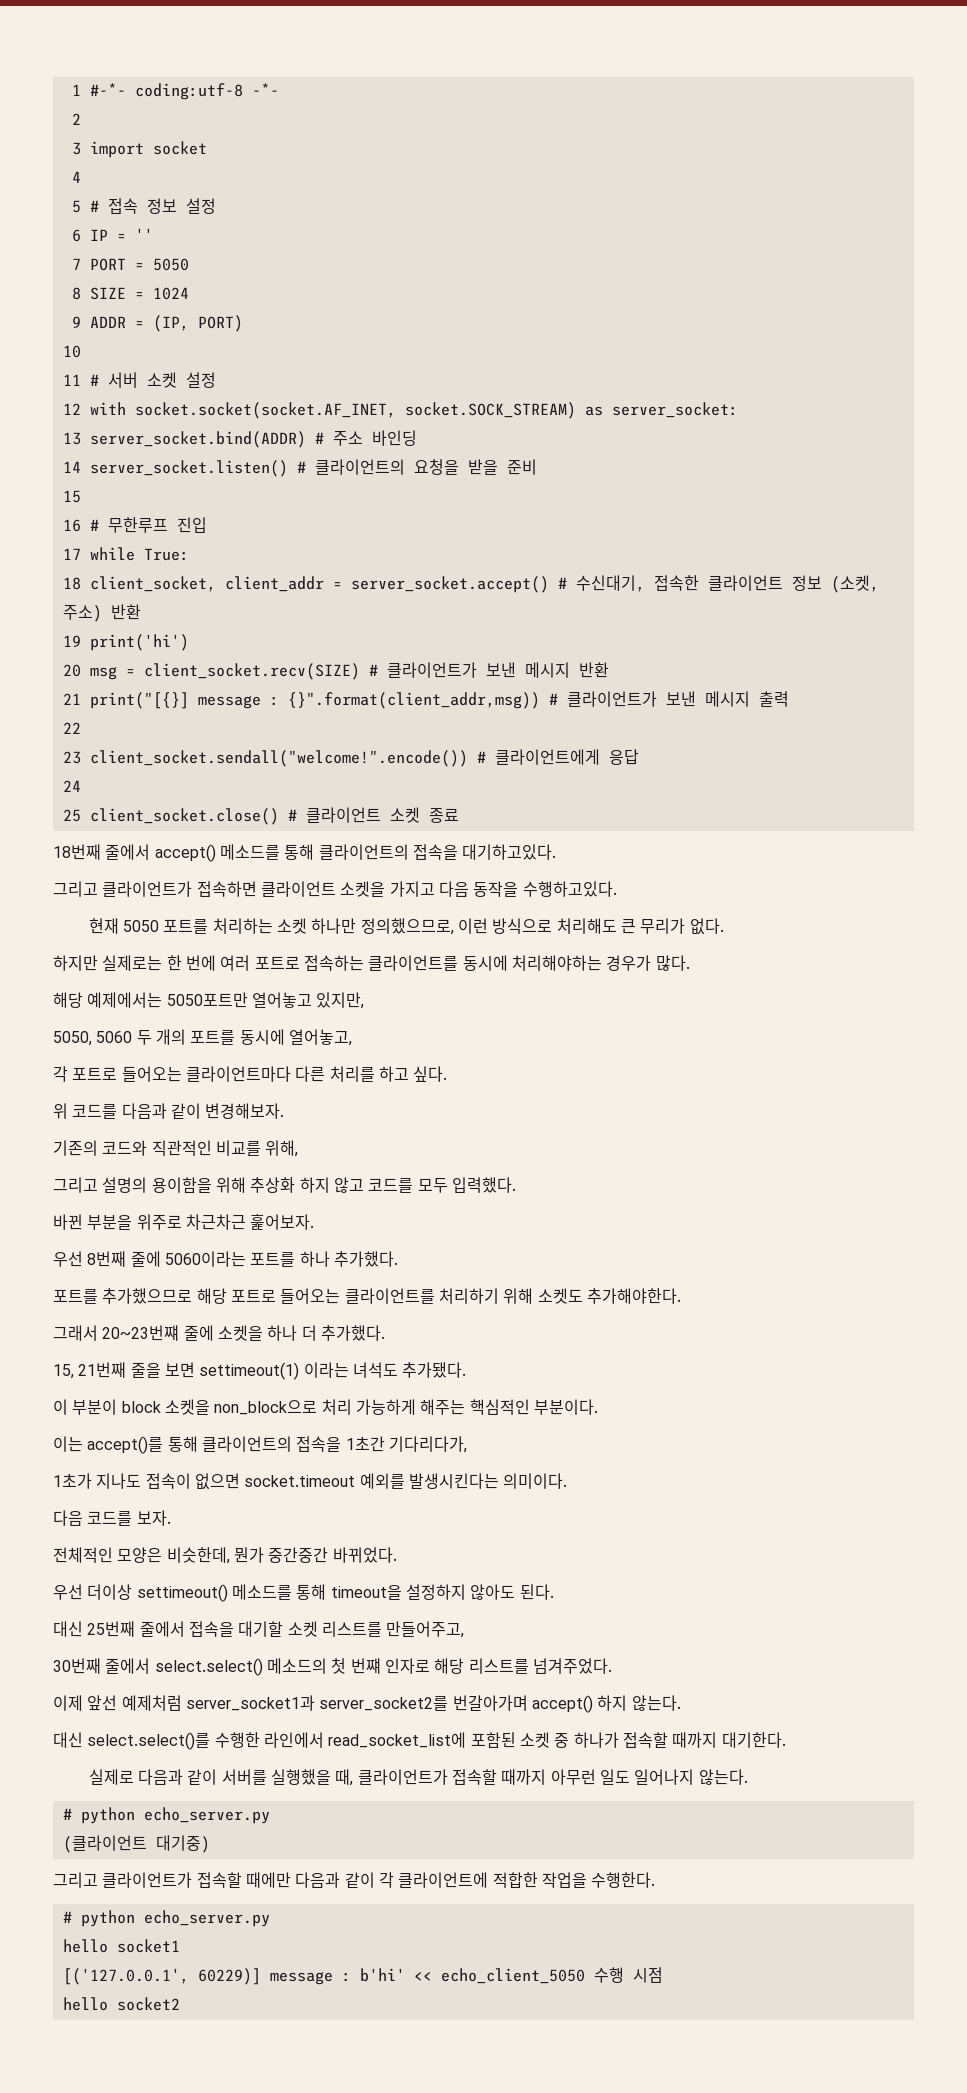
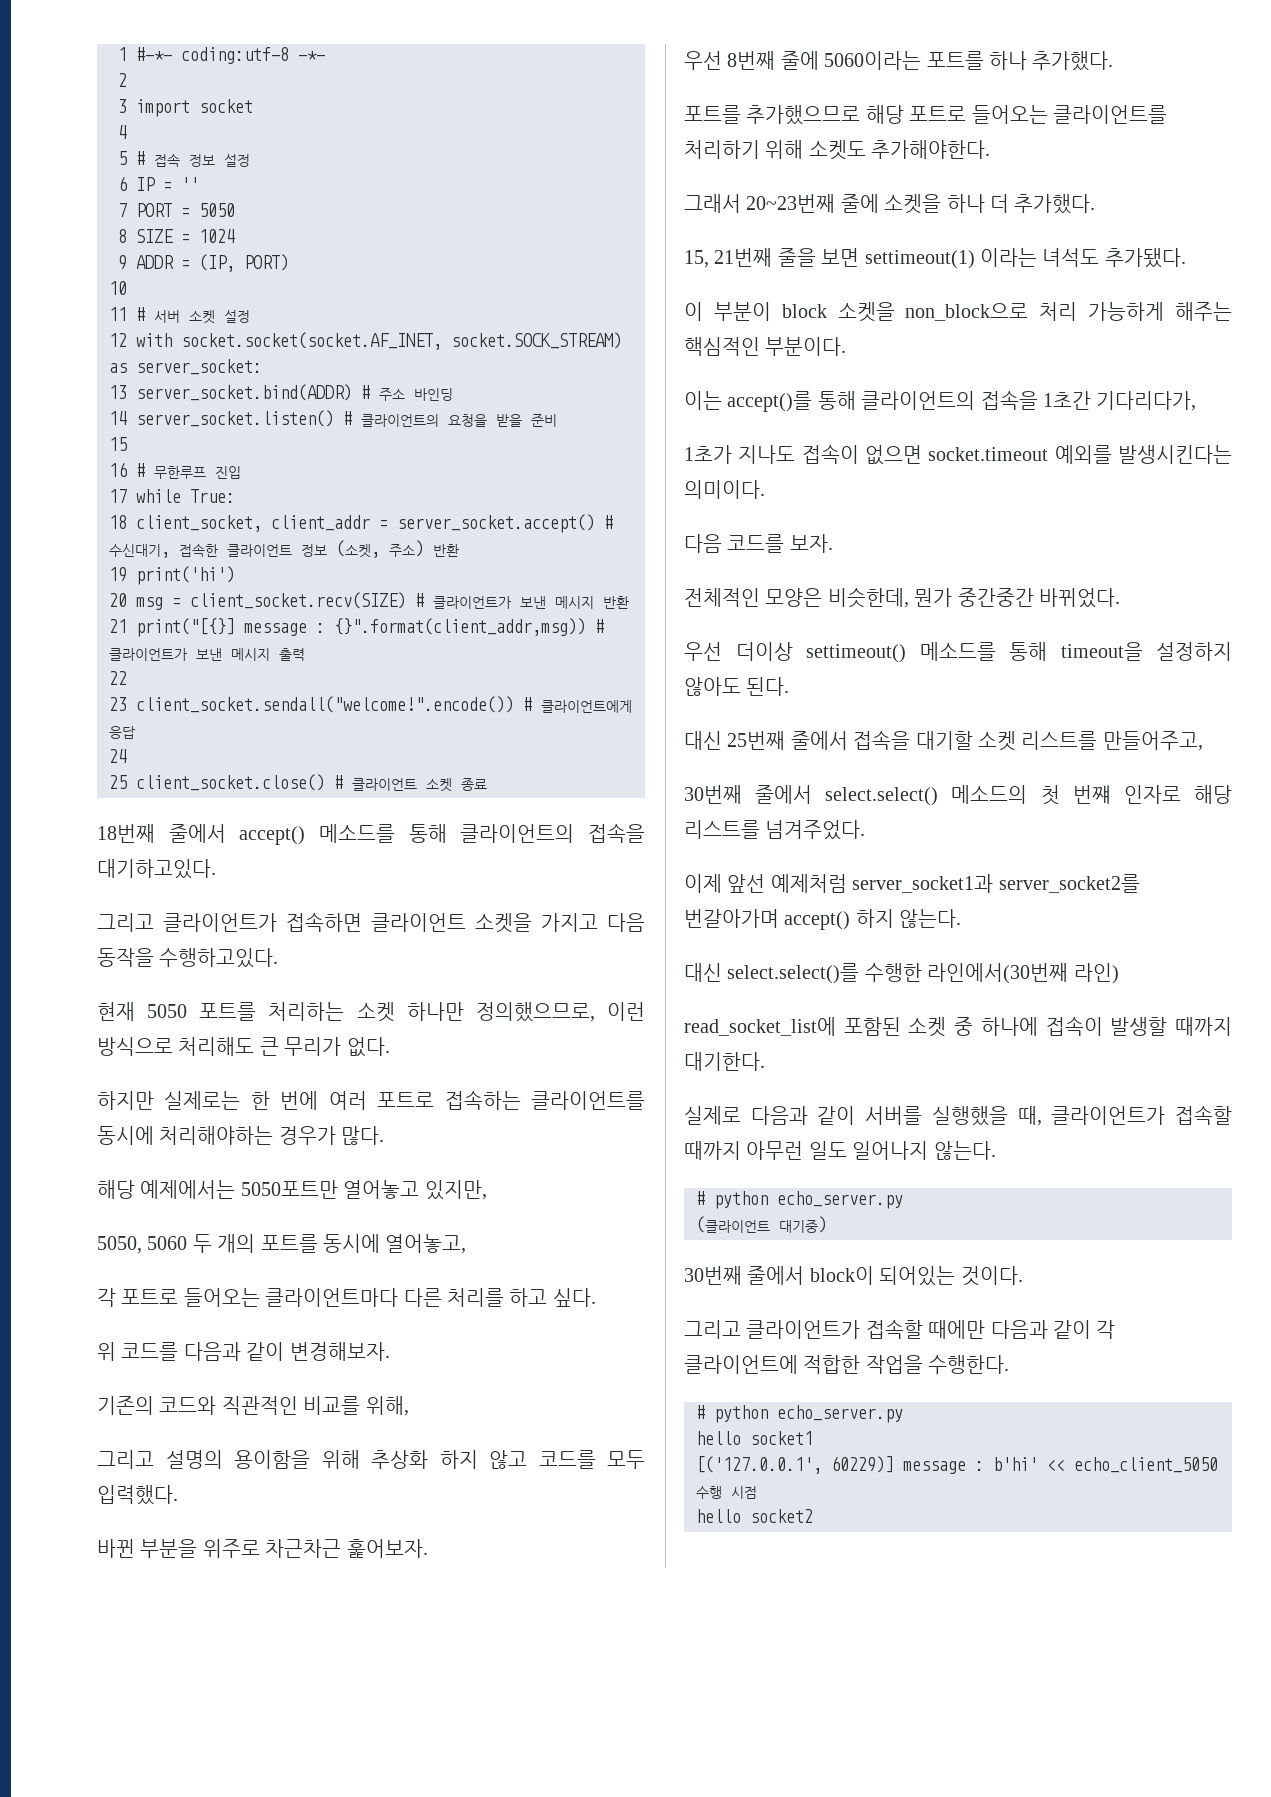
[102,1325,180,1341] 20~23번쨰 -> [746,194,836,213] 20~23번째
[263,1732,324,1748] 라인에서 -> [927,963,1119,984] 라인에서(30번째 라인) //
[573,1732,668,1748] 하나가 접속할 -> [980,1016,1168,1036] 하나에 접속이 발생할
(210, 1844) none -> [684,1266,1023,1286] // 30번째 줄에서 block이 되어있는 것이다.

